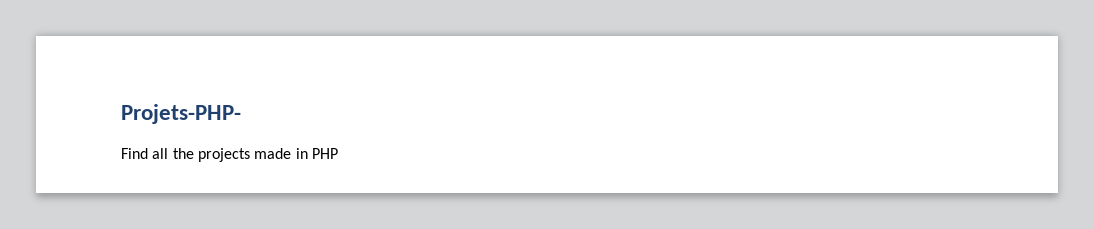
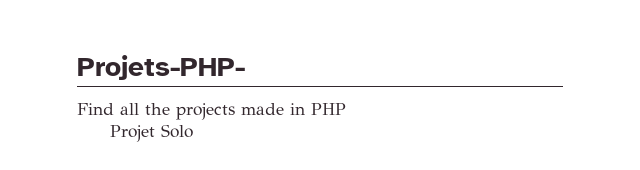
(338, 153) none -> [110,124,194,142] // Projet Solo

